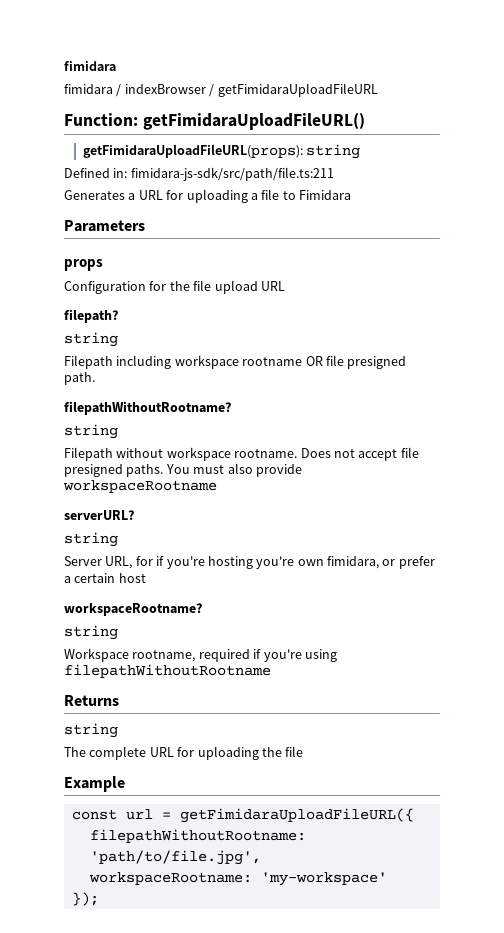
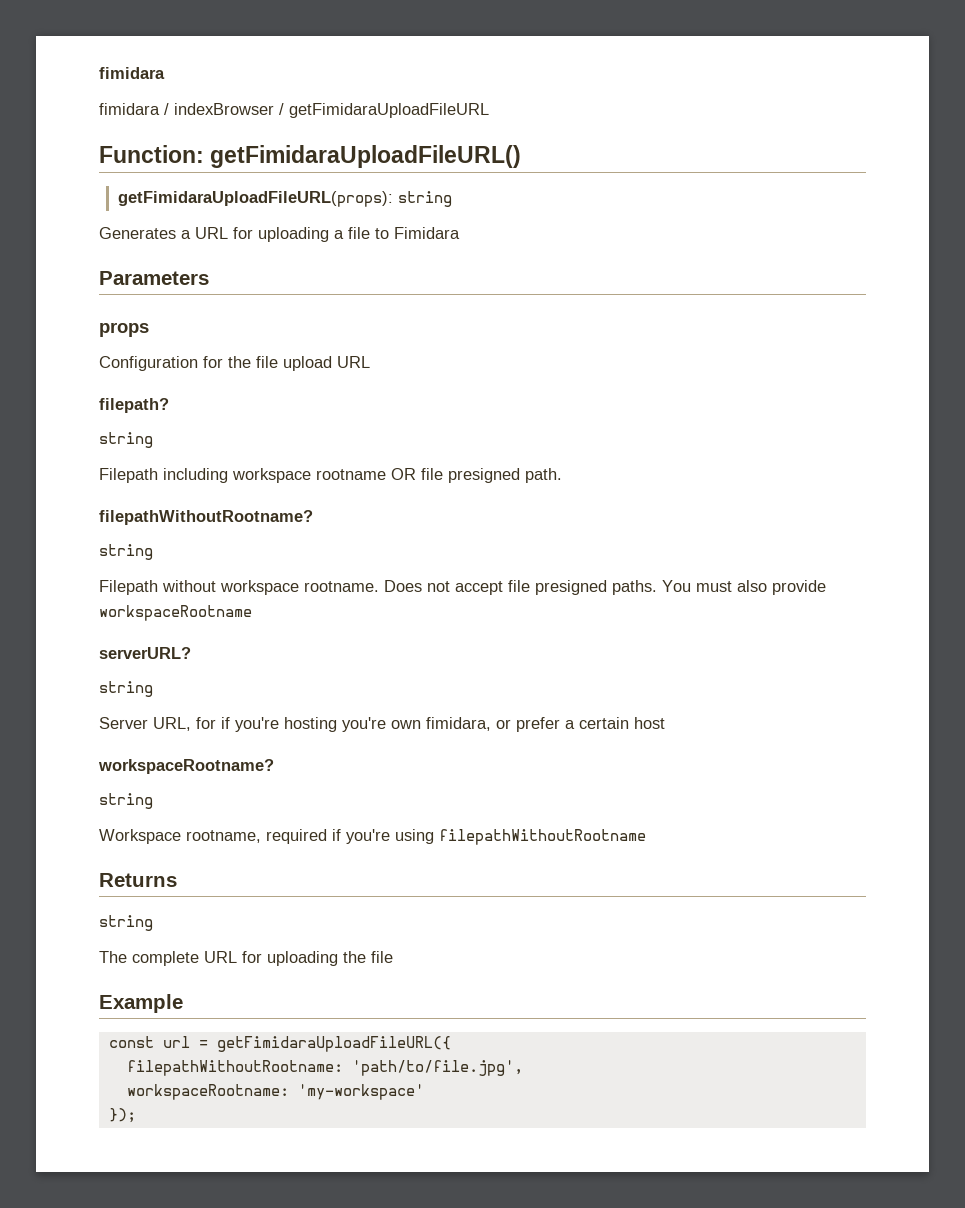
[64,167,334,181] // Defined in: fimidara-js-sdk/src/path/file.ts:211 -> (452, 199) none

